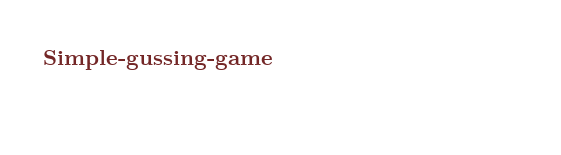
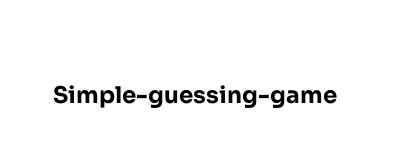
[43,50,273,70] Simple-gussing-game -> [53,85,337,109] Simple-guessing-game

